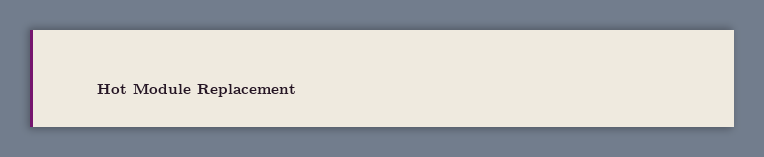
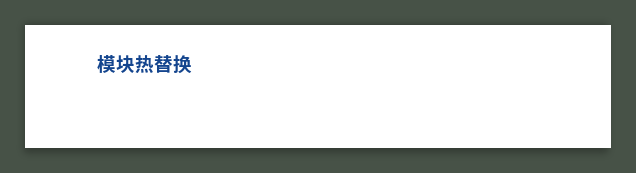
[97,83,296,97] Hot Module Replacement -> [97,55,192,74] 模块热替换

